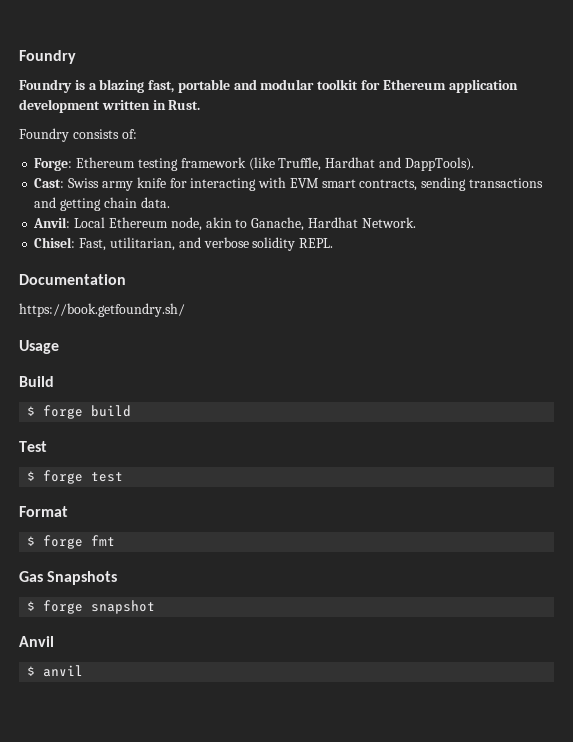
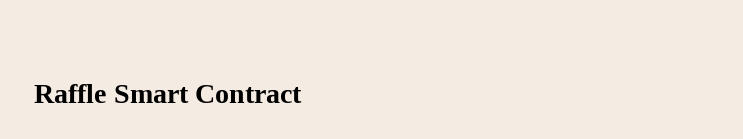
[19,50,76,64] [19,79,518,93] [19,99,201,113] [19,128,137,142] [34,157,474,171] [34,177,543,191] [34,197,170,211] [33,217,416,231] [34,237,334,251] [19,274,126,285] [19,303,185,317] [19,340,59,354] [19,376,54,387] [27,405,132,419] [19,441,47,452] [27,470,124,484] [19,506,68,517] [27,535,116,549] [19,571,118,585] [27,600,156,614] [19,636,54,647] [27,665,84,677] Foundry // Foundry is a blazing fast, portable and modular toolkit for Ethereum application development written in Rust. // Foundry consists of: // Forge: Ethereum testing framework (like Truffle, Hardhat and DappTools). // Cast: Swiss army knife for interacting with EVM smart contracts, sending transactions and getting chain data. // Anvil: Local Ethereum node, akin to Ganache, Hardhat Network. // Chisel: Fast, utilitarian, and verbose solidity REPL. // Documentation // https://book.getfoundry.sh/ // Usage // Build // $ forge build // Test // $ forge test // Format // $ forge fmt // Gas Snapshots // $ forge snapshot // Anvil // $ anvil -> [34,84,303,103] Raffle Smart Contract

